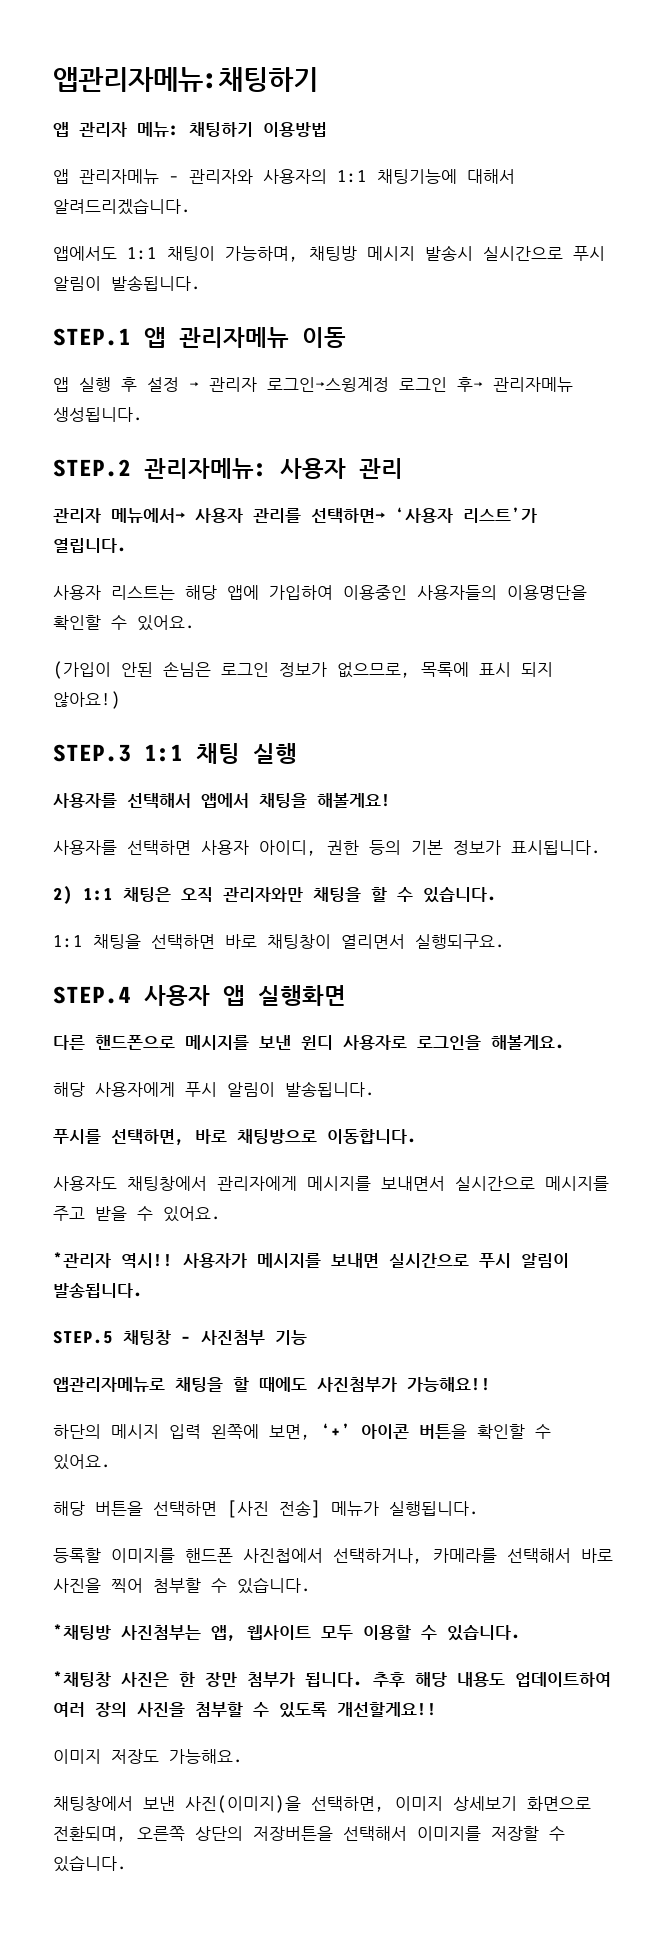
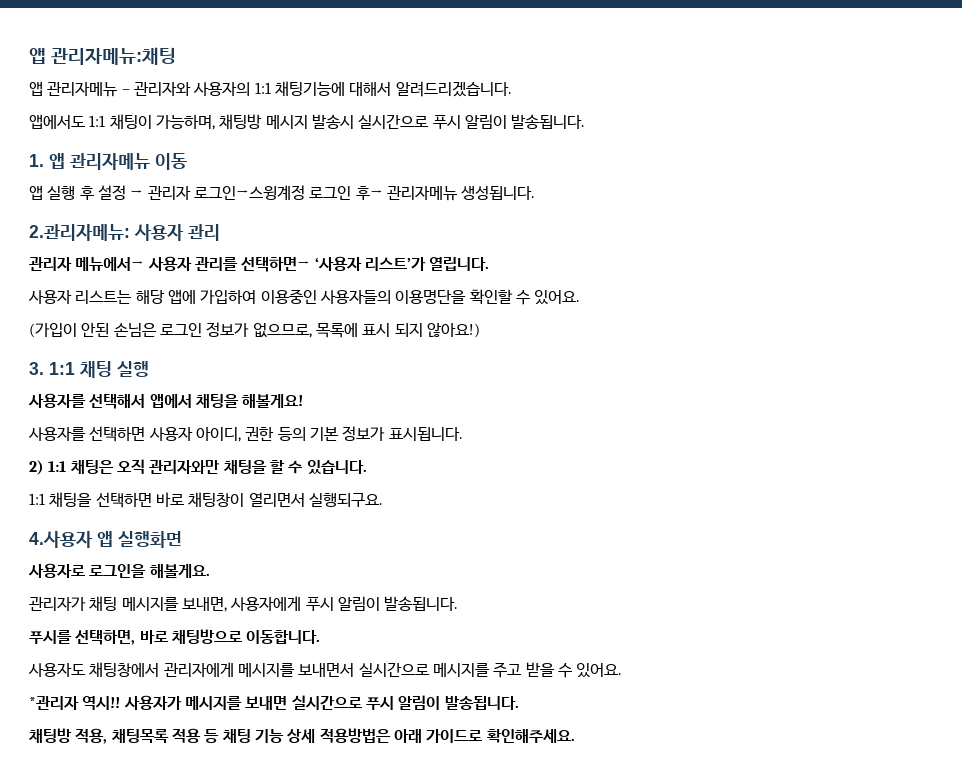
[53,67,318,92] [53,122,327,137] 앱관리자메뉴:채팅하기 // 앱 관리자 메뉴: 채팅하기 이용방법 -> [29,47,176,65] 앱 관리자메뉴:채팅
[53,328,131,346] STEP.1 -> [29,154,44,167] 1.
[53,458,267,479] STEP.2 관리자메뉴: -> [29,224,130,241] 2.관리자메뉴:
[53,744,131,762] STEP.3 -> [29,362,44,375] 3.
[53,985,210,1006] STEP.4 사용자 -> [29,531,93,548] 4.사용자
[53,1035,333,1050] 다른 핸드폰으로 메시지를 보낸 윈디 -> (182, 539) none
[53,1082,85,1097] 해당 -> [29,596,227,612] 관리자가 채팅 메시지를 보내면,
[53,1330,307,1345] [53,1377,491,1392] [53,1423,551,1440] [53,1454,111,1470] [53,1500,479,1518] [53,1548,613,1564] [53,1577,311,1594] [53,1624,521,1642] [53,1671,611,1687] [53,1702,437,1718] [53,1749,243,1764] [53,1795,591,1813] [53,1826,565,1842] [53,1855,127,1872] STEP.5 채팅창 – 사진첨부 기능 // 앱관리자메뉴로 채팅을 할 때에도 사진첨부가 가능해요!! // 하단의 메시지 입력 왼쪽에 보면, ‘+’ 아이콘 버튼을 확인할 수 있어요. // 해당 버튼을 선택하면 [사진 전송] 메뉴가 실행됩니다. // 등록할 이미지를 핸드폰 사진첩에서 선택하거나, 카메라를 선택해서 바로 사진을 찍어 첨부할 수 있습니다. // *채팅방 사진첨부는 앱, 웹사이트 모두 이용할 수 있습니다. // *채팅창 사진은 한 장만 첨부가 됩니다. 추후 해당 내용도 업데이트하여 여러 장의 사진을 첨부할 수 있도록 개선할게요!! // 이미지 저장도 가능해요. // 채팅창에서 보낸 사진(이미지)을 선택하면, 이미지 상세보기 화면으로 전환되며, 오른쪽 상단의 저장버튼을 선택해서 이미지를 저장할 수 있습니다. -> [28,728,575,744] 채팅방 적용, 채팅목록 적용 등 채팅 기능 상세 적용방법은 아래 가이드로 확인해주세요.

